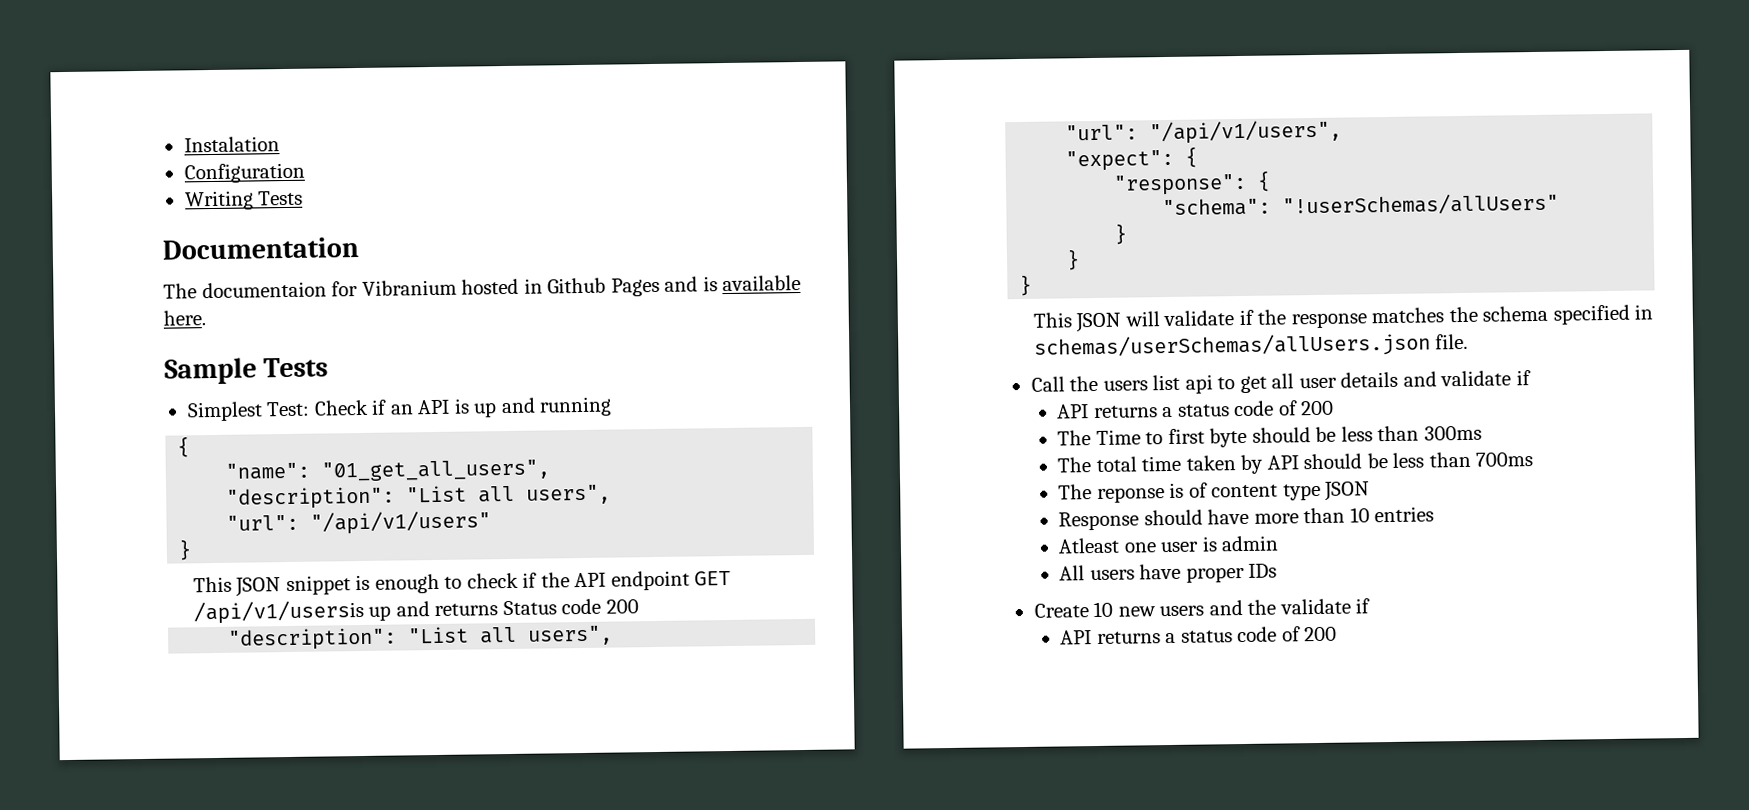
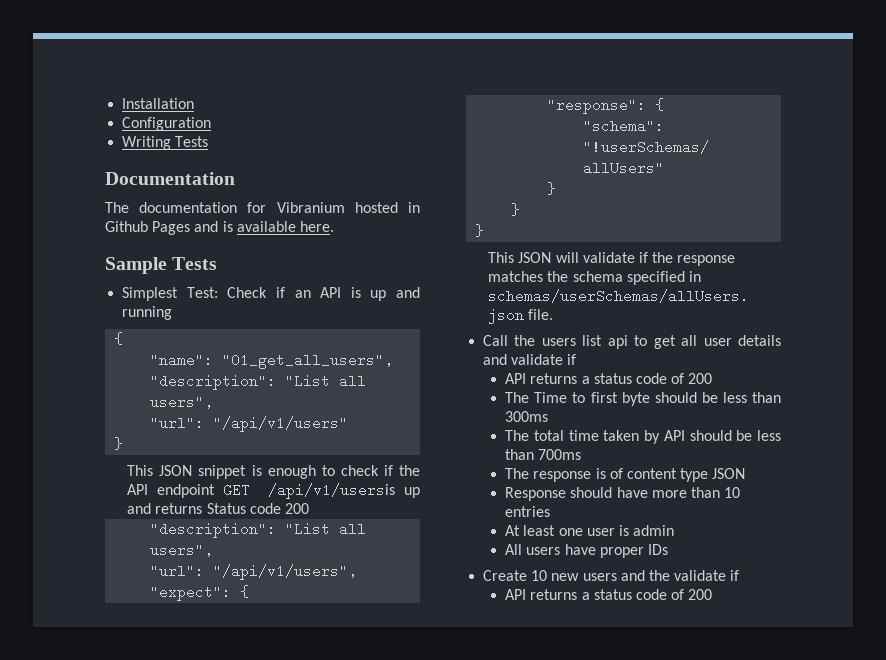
[183,136,280,153] Instalation -> [122,98,195,109] Installation
[201,281,327,299] documentaion -> [139,202,238,213] documentation
[1096,487,1165,503] reponse -> [533,471,592,482] response
[1058,537,1121,554] Atleast -> [505,525,556,536] At least

